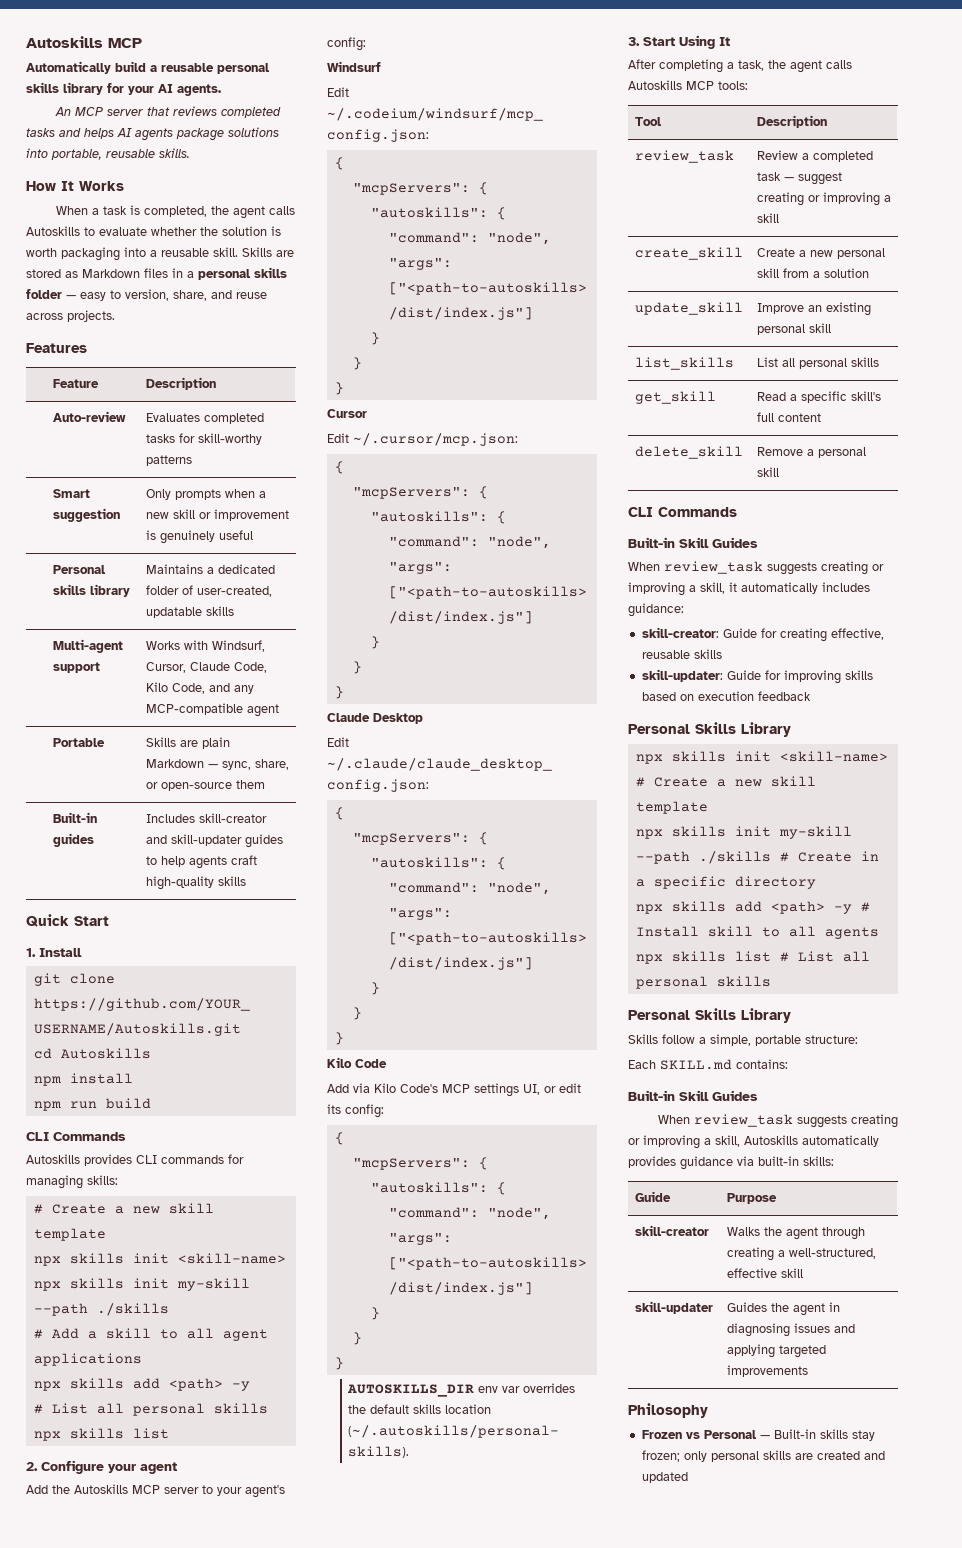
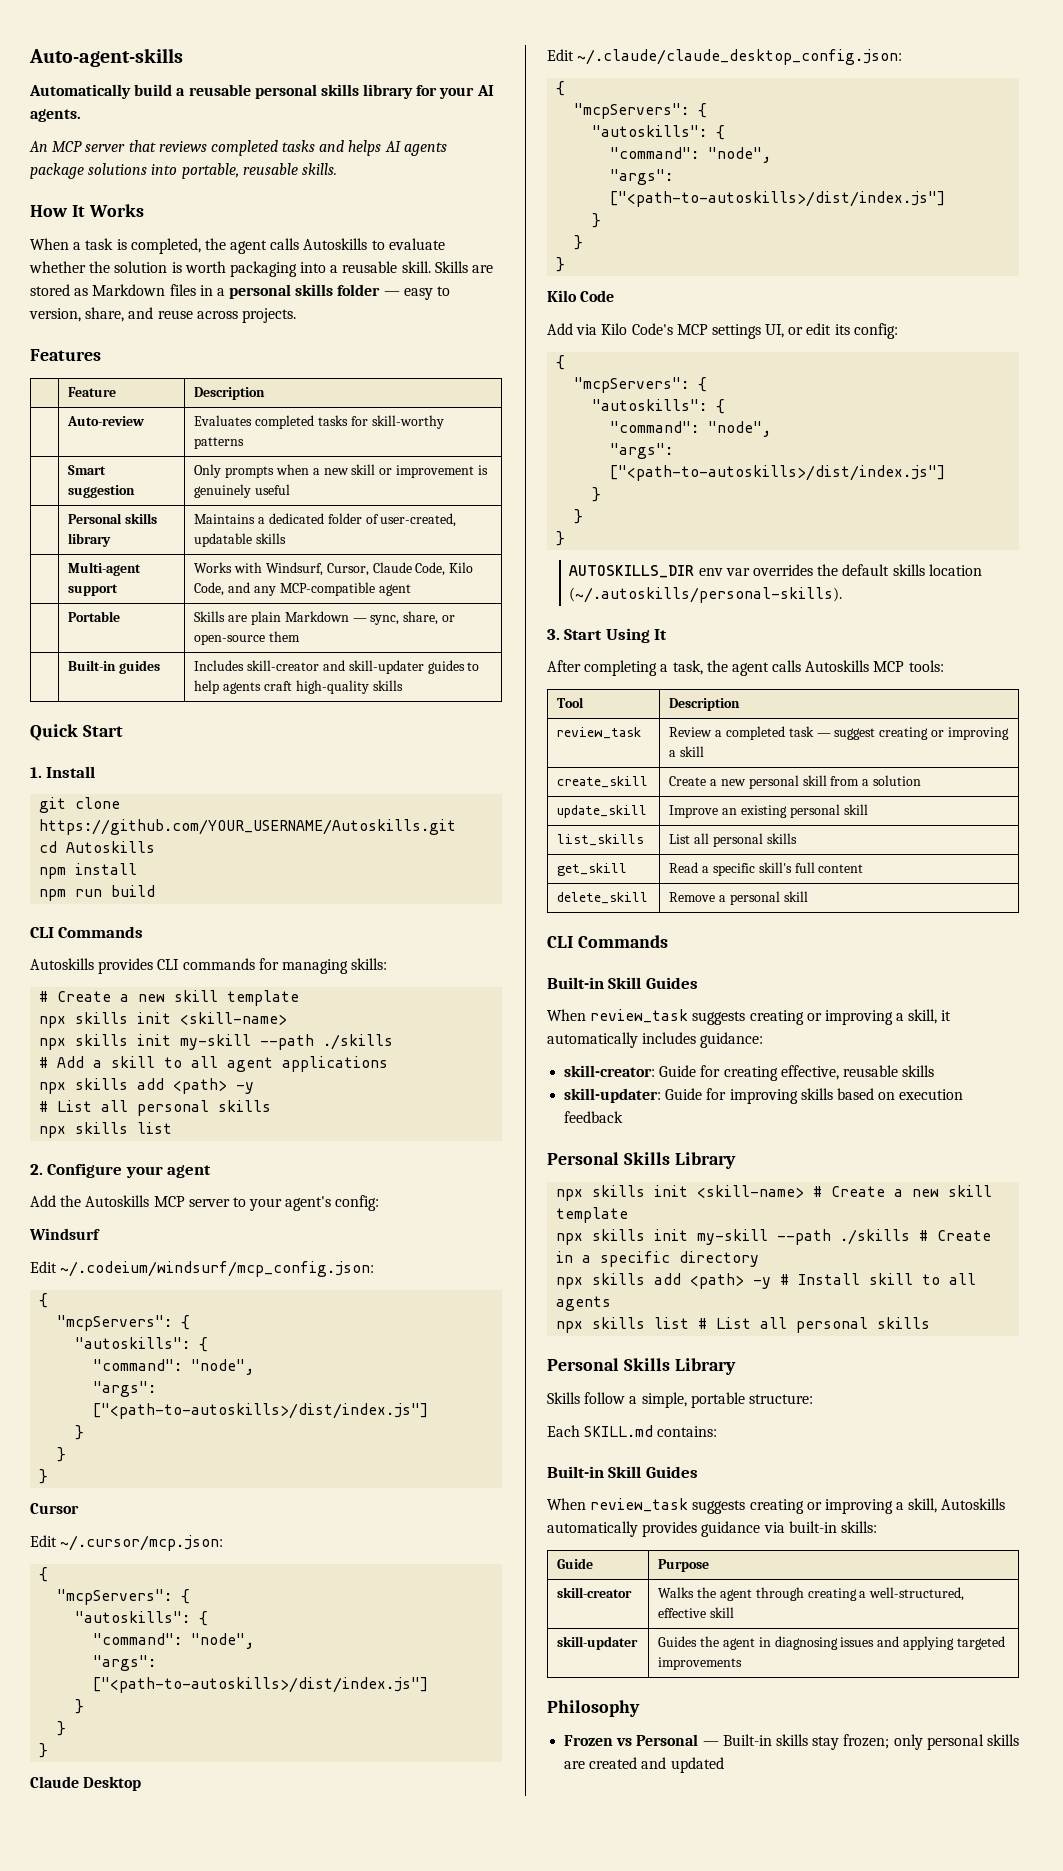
[26,36,142,48] Autoskills MCP -> [29,48,183,67] Auto-agent-skills

